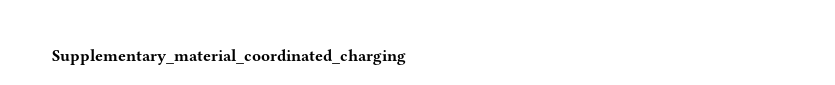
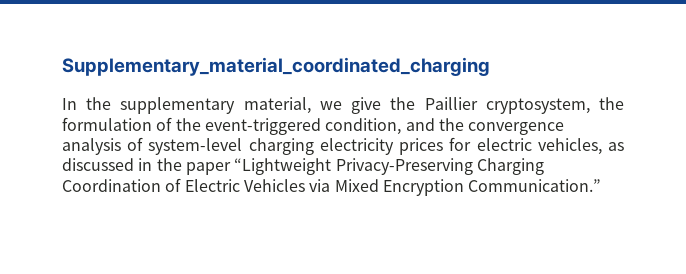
(406, 57) none -> [62,97,624,114] [62,117,565,135] [62,137,624,155] [62,158,544,175] [62,178,602,196] // In the supplementary material, we give the Paillier cryptosystem, the formulation of the event-triggered condition, and the convergence analysis of system-level charging electricity prices for electric vehicles, as discussed in the paper “Lightweight Privacy-Preserving Charging Coordination of Electric Vehicles via Mixed Encryption Communication.”

